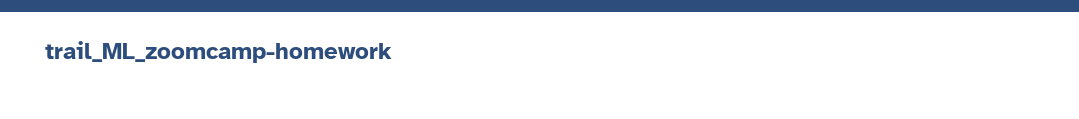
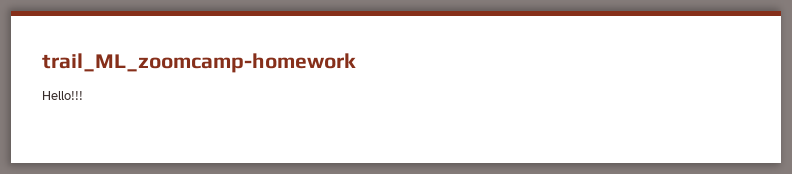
(392, 52) none -> [42,91,83,100] // Hello!!!

